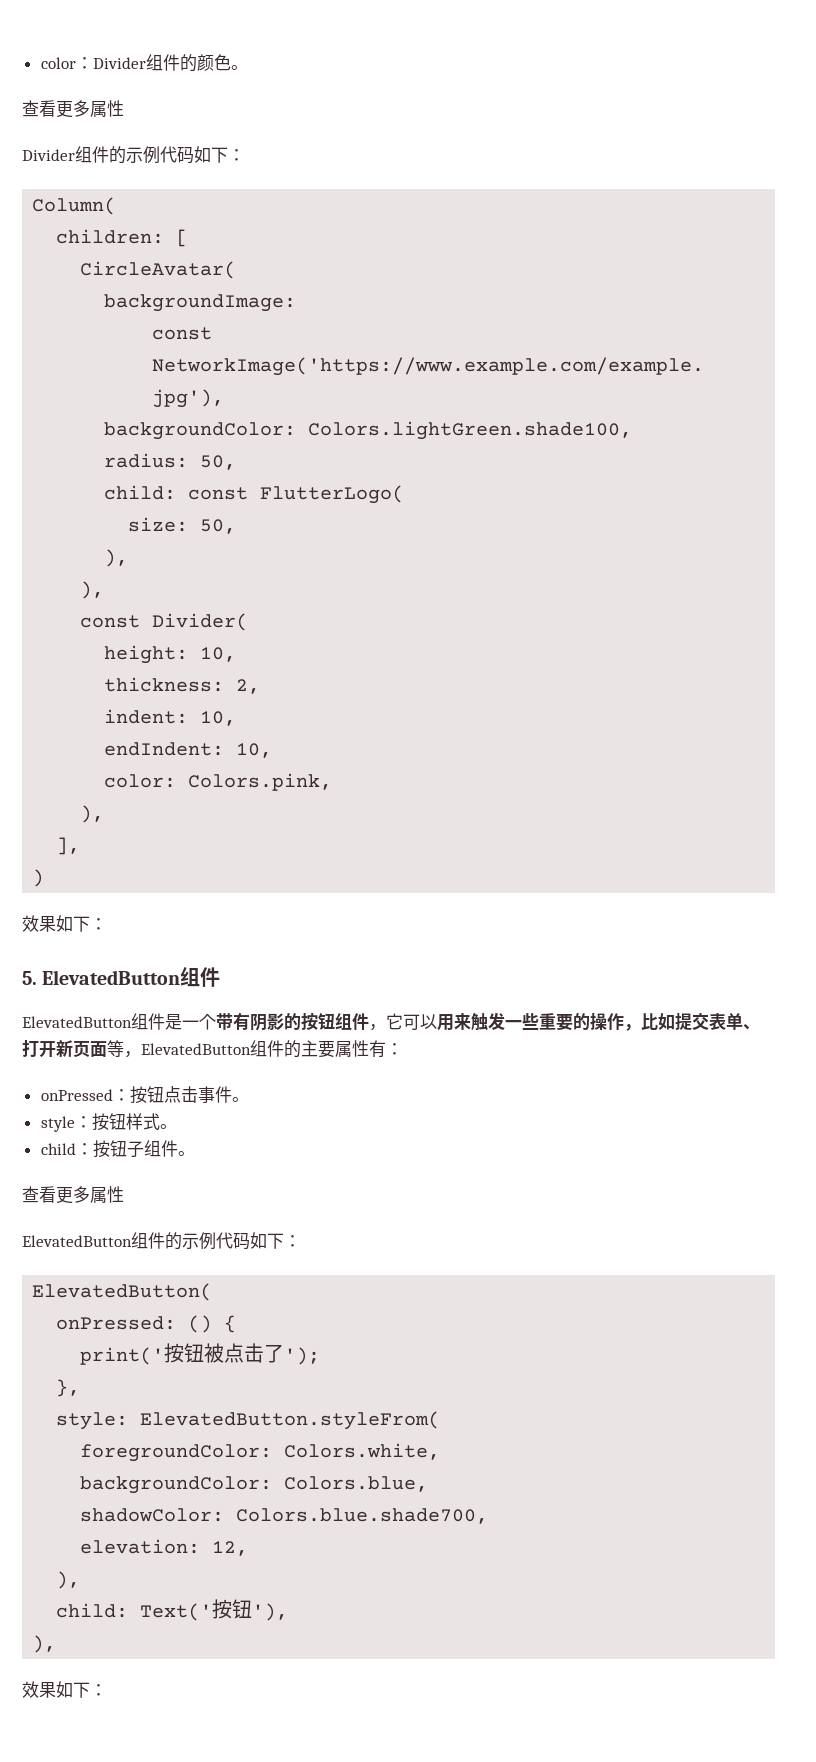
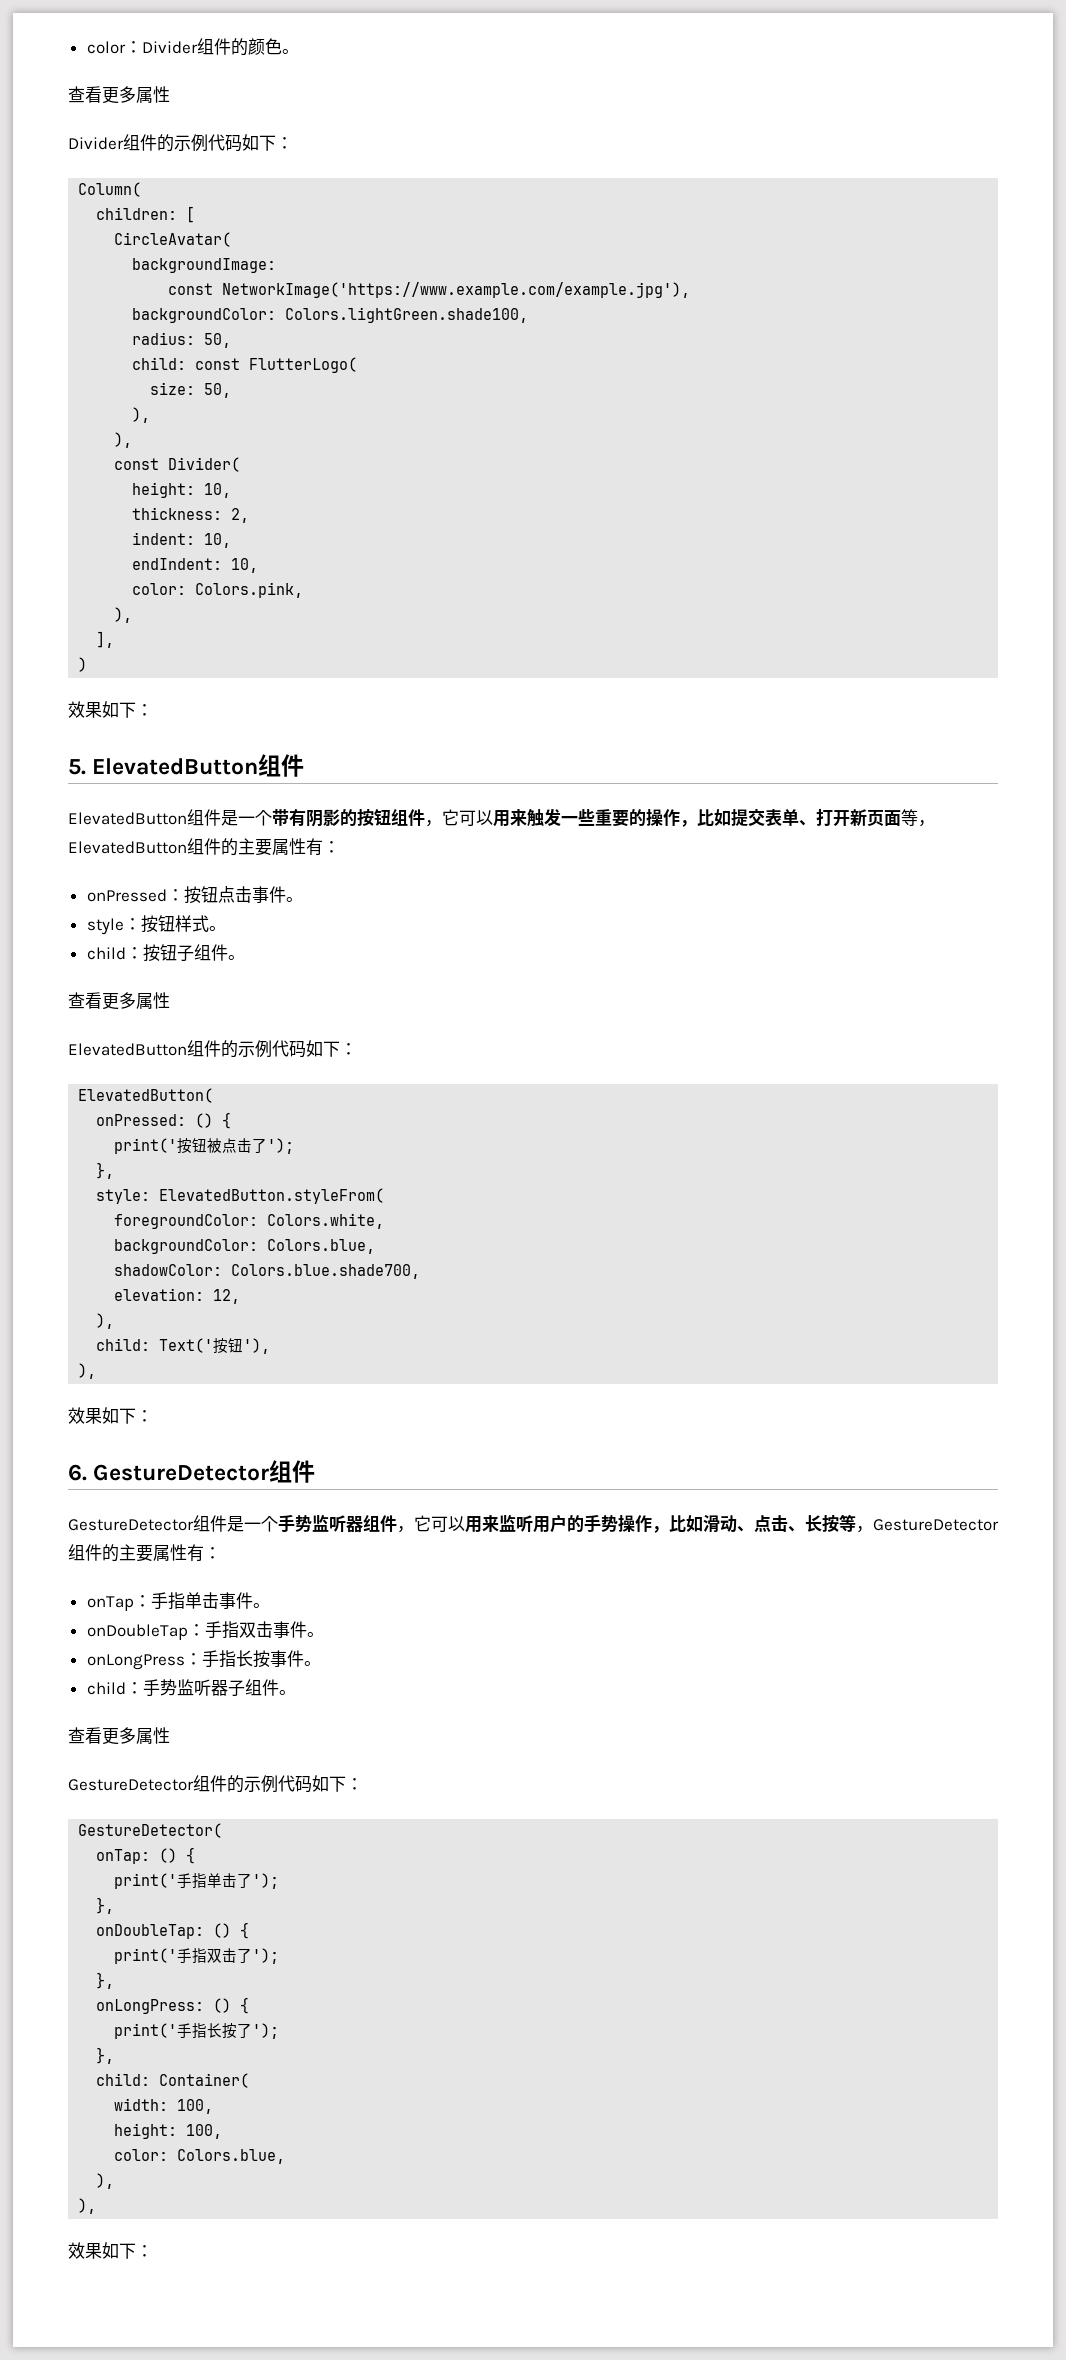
(107, 1690) none -> [68,1460,316,1483] [68,1514,999,1533] [68,1544,221,1562] [86,1592,270,1611] [86,1621,324,1640] [86,1650,321,1670] [86,1679,296,1697] [68,1727,170,1745] [68,1775,363,1793] [78,1823,223,1838] [96,1847,196,1864] [114,1873,280,1889] [96,1897,115,1914] [96,1922,250,1939] [114,1948,280,1964] [96,1972,115,1989] [96,1997,250,2014] [114,2023,280,2039] [96,2047,115,2064] [96,2073,250,2088] [114,2098,214,2114] [114,2123,223,2139] [114,2149,286,2164] [96,2173,115,2189] [78,2198,97,2214] [68,2242,153,2259] // 6. GestureDetector组件 // GestureDetector组件是一个手势监听器组件，它可以用来监听用户的手势操作，比如滑动、点击、长按等，GestureDetector组件的主要属性有： // onTap：手指单击事件。 // onDoubleTap：手指双击事件。 // onLongPress：手指长按事件。 // child：手势监听器子组件。 // 查看更多属性 // GestureDetector组件的示例代码如下： // GestureDetector( // onTap: () { // print('手指单击了'); // }, // onDoubleTap: () { // print('手指双击了'); // }, // onLongPress: () { // print('手指长按了'); // }, // child: Container( // width: 100, // height: 100, // color: Colors.blue, // ), // ), // 效果如下：

